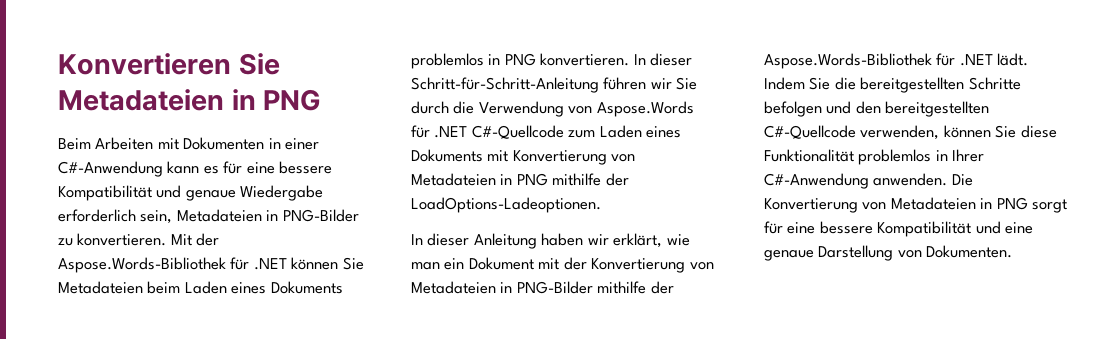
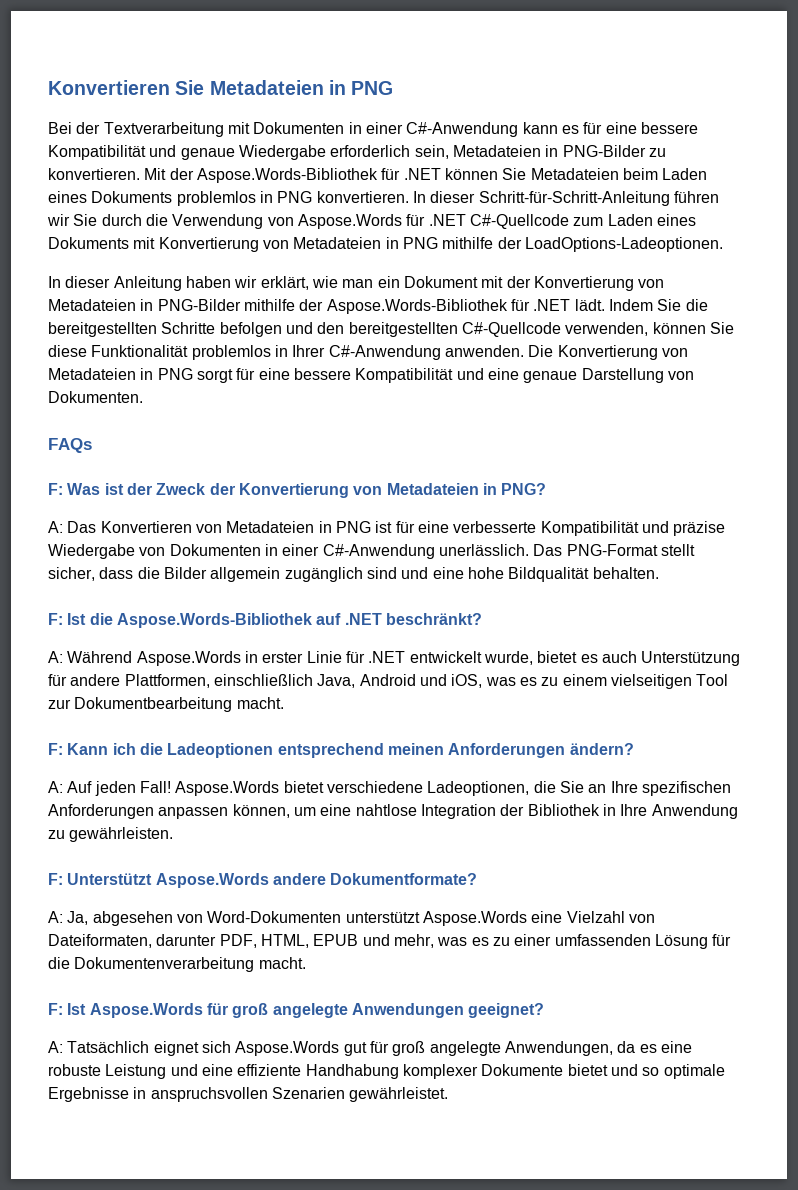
[58,137,154,150] Beim Arbeiten -> [48,122,224,137] Bei der Textverarbeitung
(1013, 251) none -> [48,438,92,453] [48,483,547,498] [48,521,726,536] [48,544,695,559] [48,567,659,582] [48,613,482,628] [48,651,741,666] [48,674,729,689] [48,697,284,712] [48,743,634,758] [48,781,731,796] [48,804,738,819] [48,827,174,842] [48,873,478,888] [48,911,655,926] [48,934,732,949] [48,957,306,972] [48,1003,545,1018] [48,1041,692,1056] [48,1064,725,1079] [48,1087,449,1102] // FAQs // F: Was ist der Zweck der Konvertierung von Metadateien in PNG? // A: Das Konvertieren von Metadateien in PNG ist für eine verbesserte Kompatibilität und präzise Wiedergabe von Dokumenten in einer C#-Anwendung unerlässlich. Das PNG-Format stellt sicher, dass die Bilder allgemein zugänglich sind und eine hohe Bildqualität behalten. // F: Ist die Aspose.Words-Bibliothek auf .NET beschränkt? // A: Während Aspose.Words in erster Linie für .NET entwickelt wurde, bietet es auch Unterstützung für andere Plattformen, einschließlich Java, Android und iOS, was es zu einem vielseitigen Tool zur Dokumentbearbeitung macht. // F: Kann ich die Ladeoptionen entsprechend meinen Anforderungen ändern? // A: Auf jeden Fall! Aspose.Words bietet verschiedene Ladeoptionen, die Sie an Ihre spezifischen Anforderungen anpassen können, um eine nahtlose Integration der Bibliothek in Ihre Anwendung zu gewährleisten. // F: Unterstützt Aspose.Words andere Dokumentformate? // A: Ja, abgesehen von Word-Dokumenten unterstützt Aspose.Words eine Vielzahl von Dateiformaten, darunter PDF, HTML, EPUB und mehr, was es zu einer umfassenden Lösung für die Dokumentenverarbeitung macht. // F: Ist Aspose.Words für groß angelegte Anwendungen geeignet? // A: Tatsächlich eignet sich Aspose.Words gut für groß angelegte Anwendungen, da es eine robuste Leistung und eine effiziente Handhabung komplexer Dokumente bietet und so optimale Ergebnisse in anspruchsvollen Szenarien gewährleistet.

